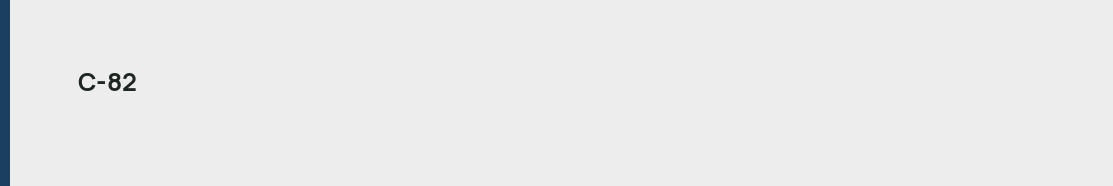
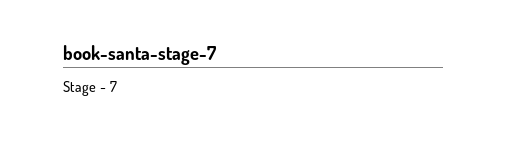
[78,73,137,91] C-82 -> [63,45,216,65] [63,81,117,96] book-santa-stage-7 // Stage - 7

